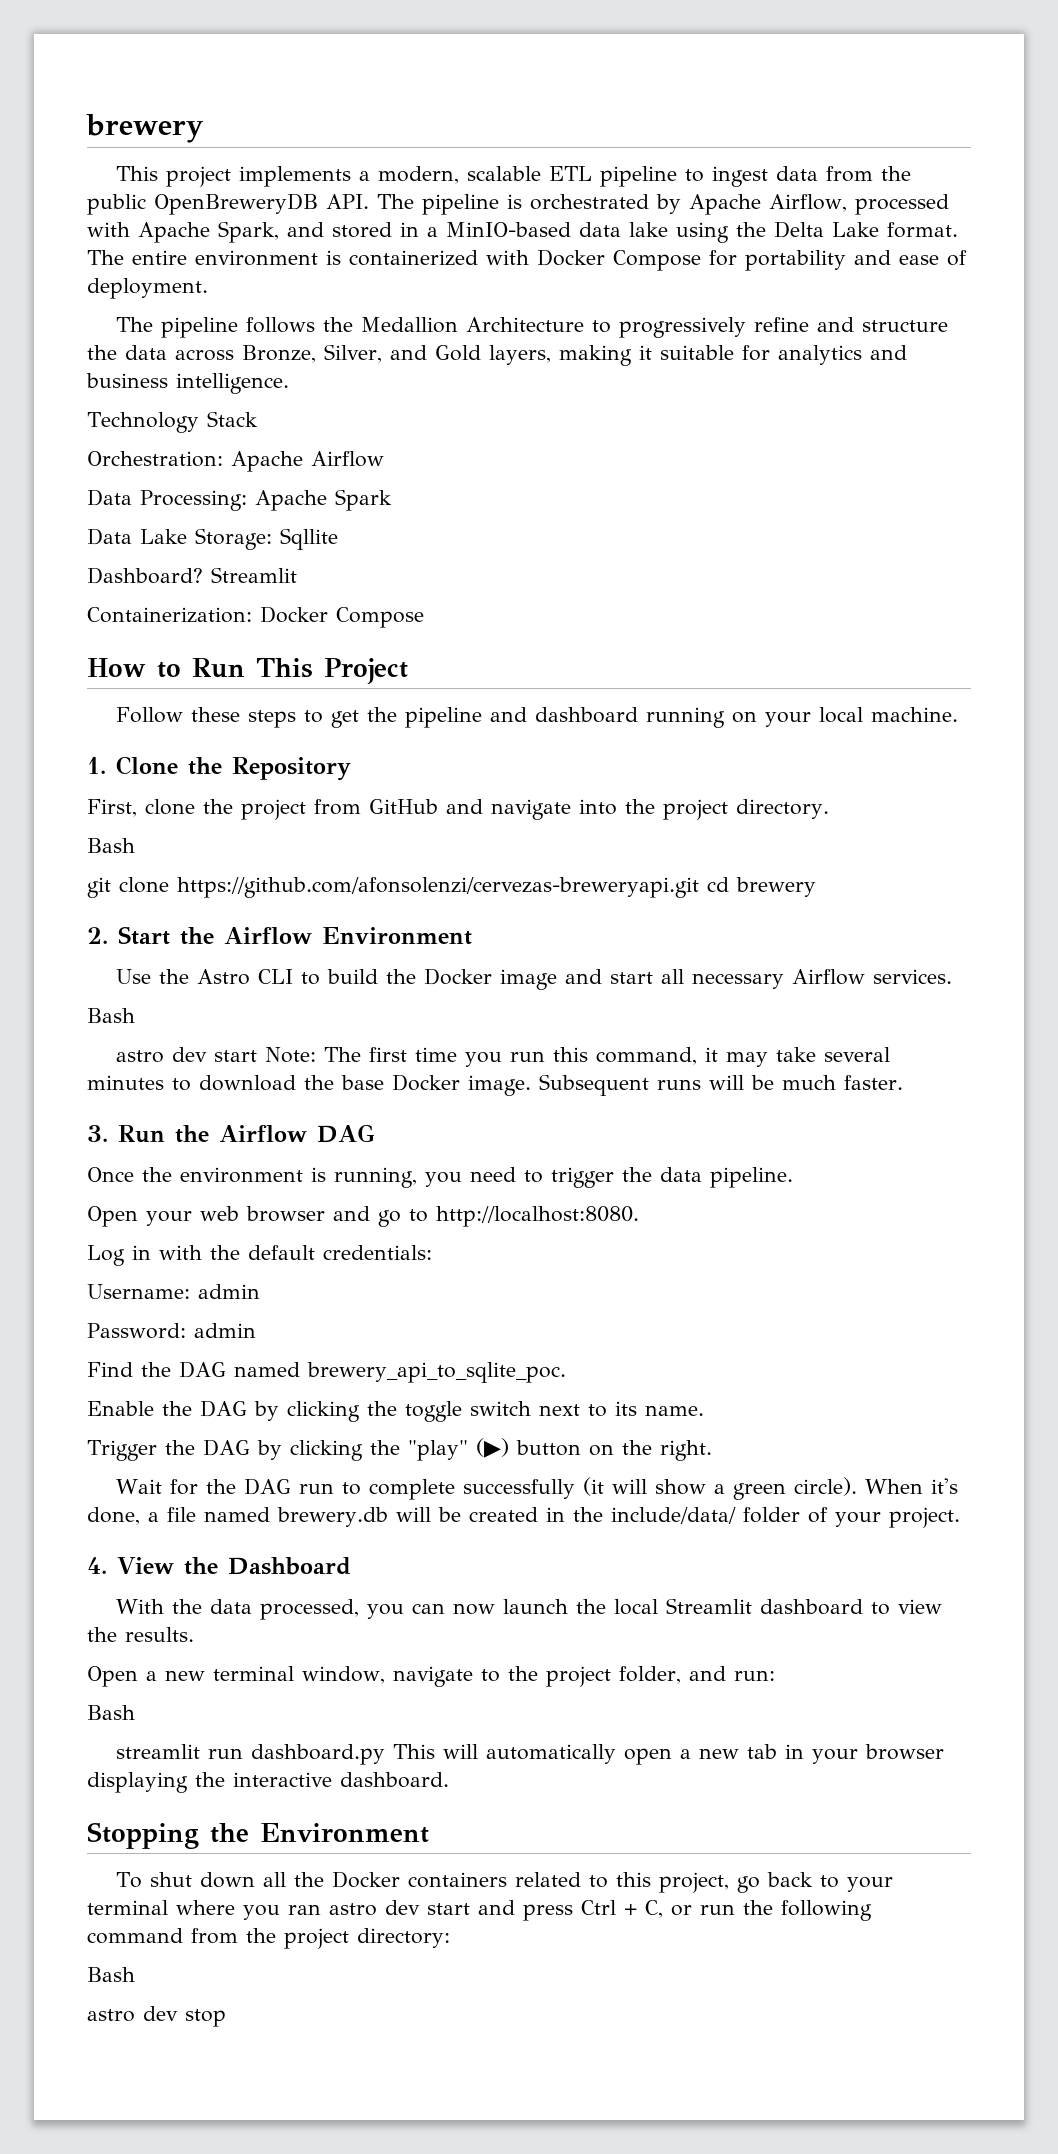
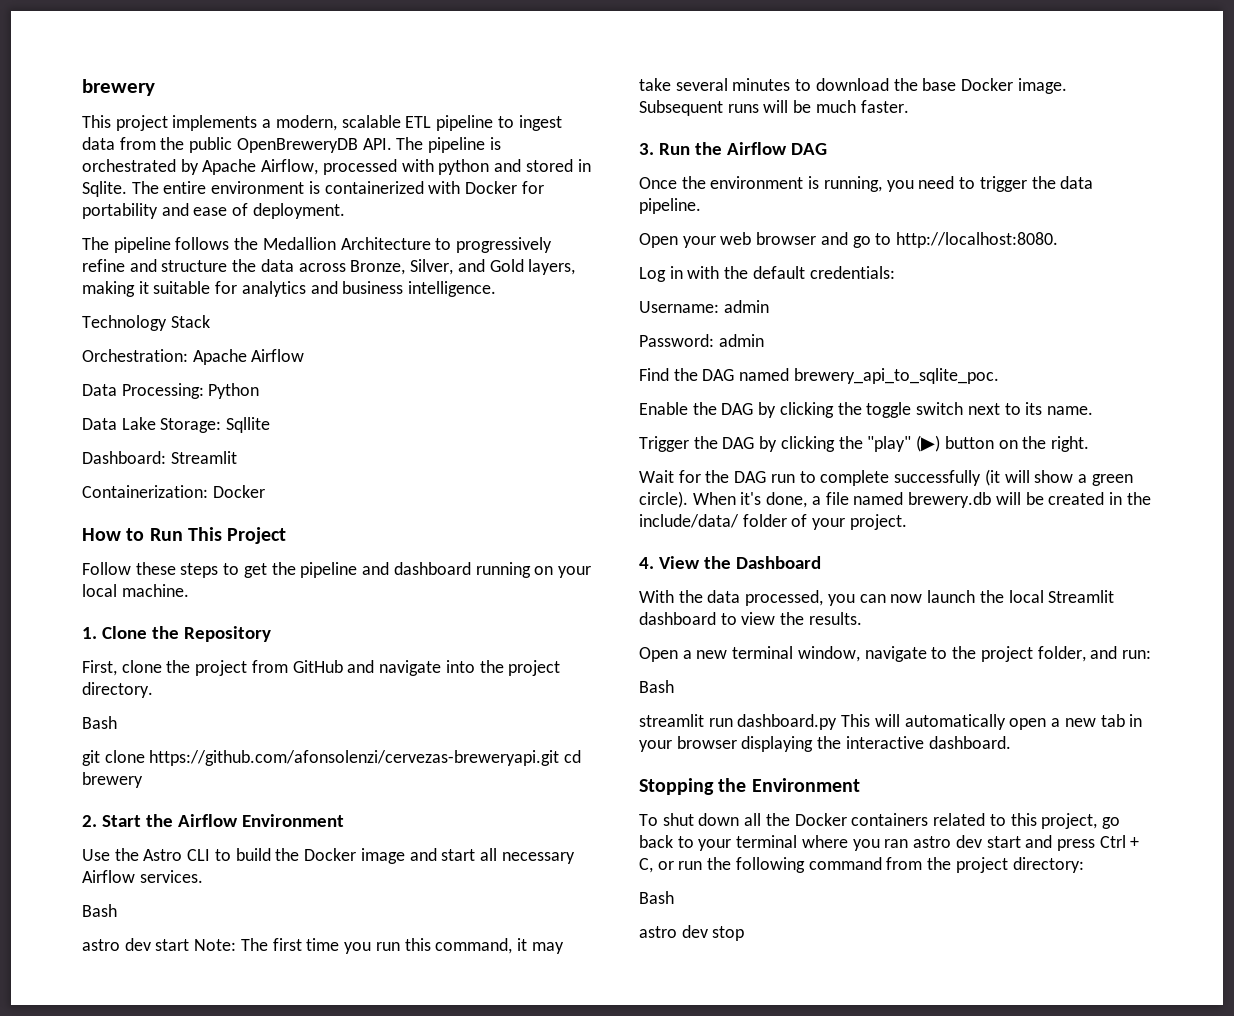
[138,221,279,243] Apache Spark, -> [438,159,490,175] python
[427,221,958,243] a MinIO-based data lake using the Delta Lake format. -> [82,181,127,197] Sqlite.
[613,250,701,271] Compose -> (518, 187) none
[255,489,392,511] Apache Spark -> [208,383,260,399] Python
[87,567,203,584] Dashboard? -> [82,451,166,464] Dashboard:
[336,607,424,628] Compose -> (265, 491) none

